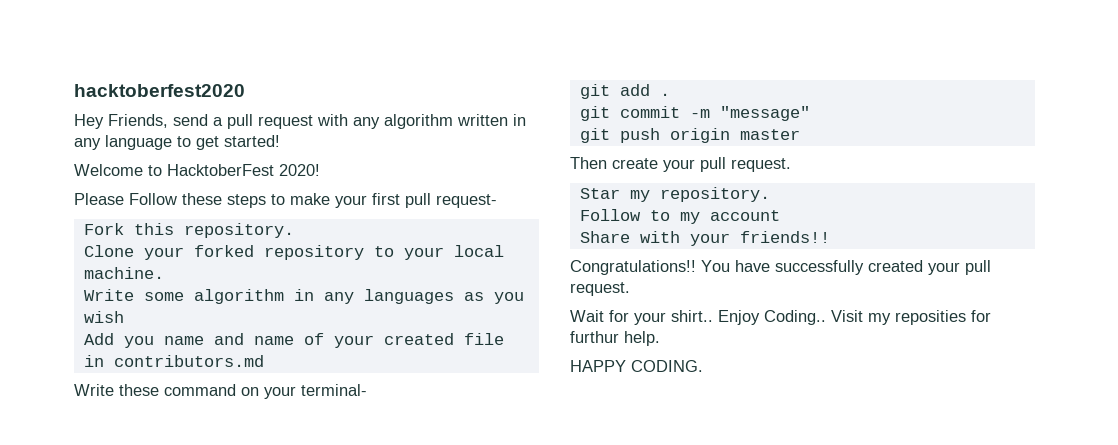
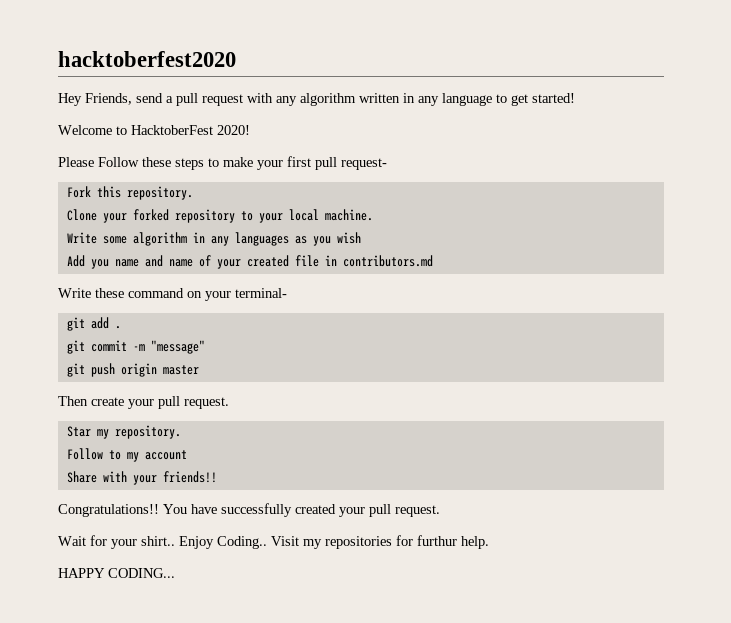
[895,310,966,325] reposities -> [325,536,392,549] repositories
[631,360,703,372] CODING. -> [108,568,175,578] CODING...

